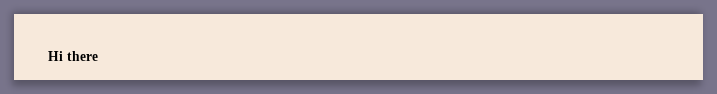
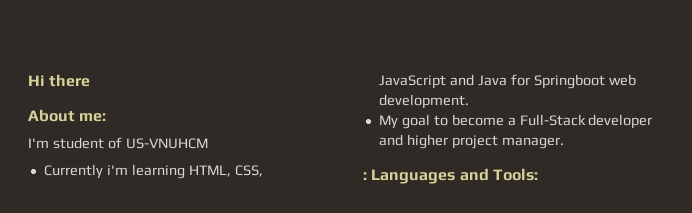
(98, 56) none -> [28,109,107,122] [28,137,208,149] [43,164,263,179] [378,74,636,89] [378,94,469,109] [378,114,653,129] [378,134,564,149] [363,168,538,184] // About me: // I'm student of US-VNUHCM // Currently i'm learning HTML, CSS, JavaScript and Java for Springboot web development. // My goal to become a Full-Stack developer and higher project manager. // : Languages and Tools:

